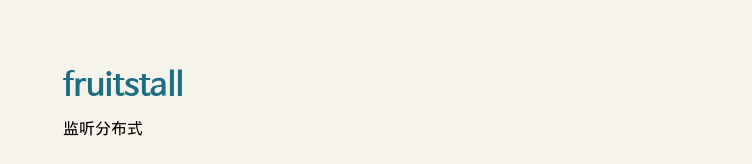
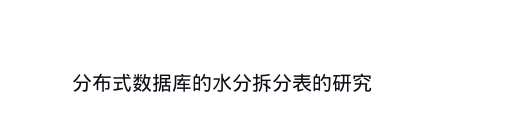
[63,69,184,97] [63,120,143,136] fruitstall // 监听分布式 -> [72,73,372,92] 分布式数据库的水分拆分表的研究

